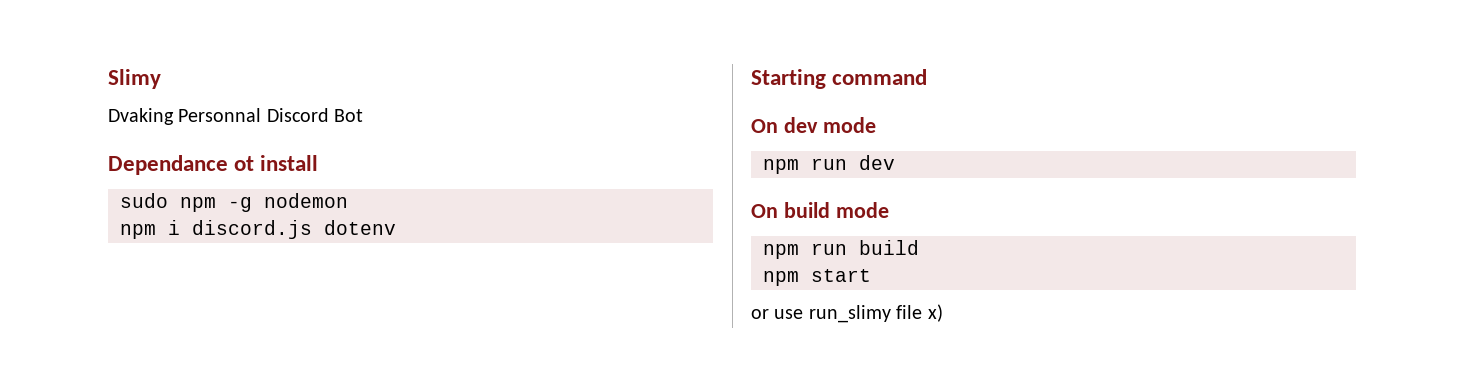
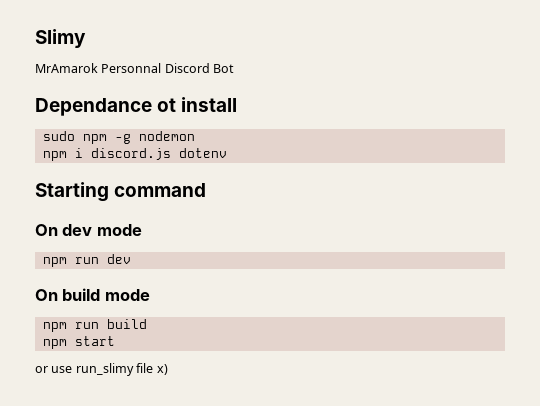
[108,108,174,125] Dvaking -> [35,63,98,73] MrAmarok

